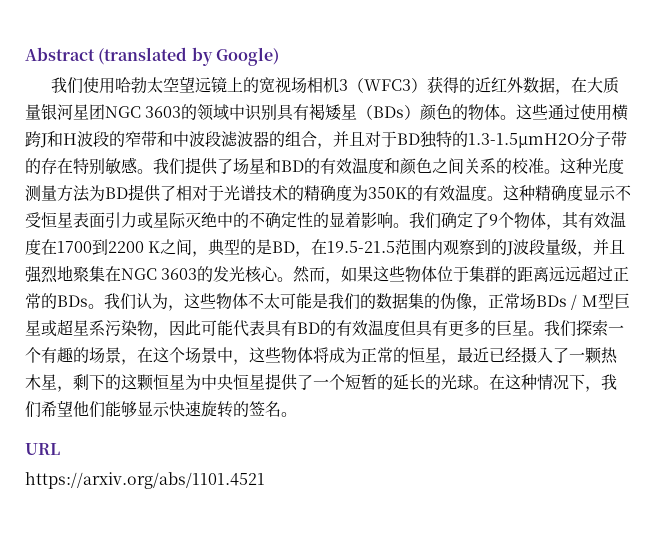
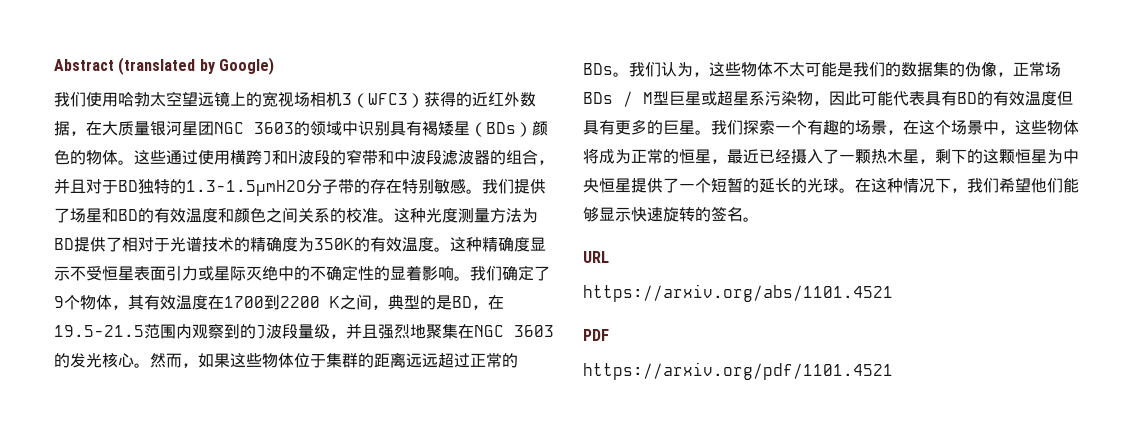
(265, 480) none -> [583,329,609,341] [583,362,893,380] // PDF // https://arxiv.org/pdf/1101.4521

